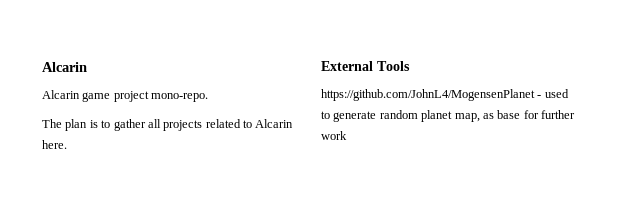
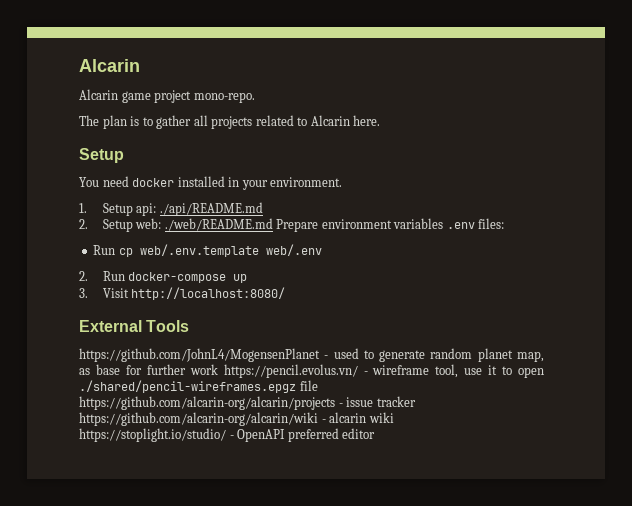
(67, 144) none -> [79,148,124,163] [79,176,343,190] [79,202,263,216] [79,218,505,232] [93,244,322,257] [79,271,248,283] [79,287,286,300] // Setup // You need docker installed in your environment. // 1. Setup api: ./api/README.md // 2. Setup web: ./web/README.md Prepare environment variables .env files: // Run cp web/.env.template web/.env // 2. Run docker-compose up // 3. Visit http://localhost:8080/
(347, 135) none -> [223,364,545,378] [79,380,318,393] [79,396,416,410] [79,412,394,426] [79,428,376,442] https://pencil.evolus.vn/ - wireframe tool, use it to open ./shared/pencil-wireframes.epgz file https://github.com/alcarin-org/alcarin/projects - issue tracker https://github.com/alcarin-org/alcarin/wiki - alcarin wiki https://stoplight.io/studio/ - OpenAPI preferred editor

